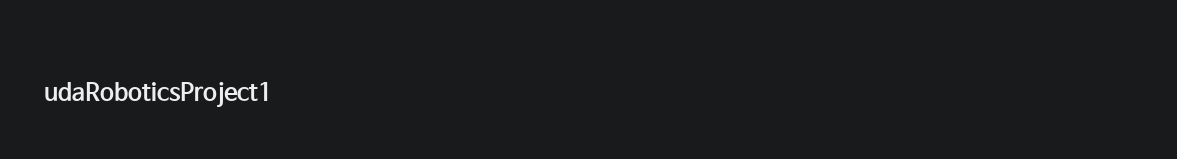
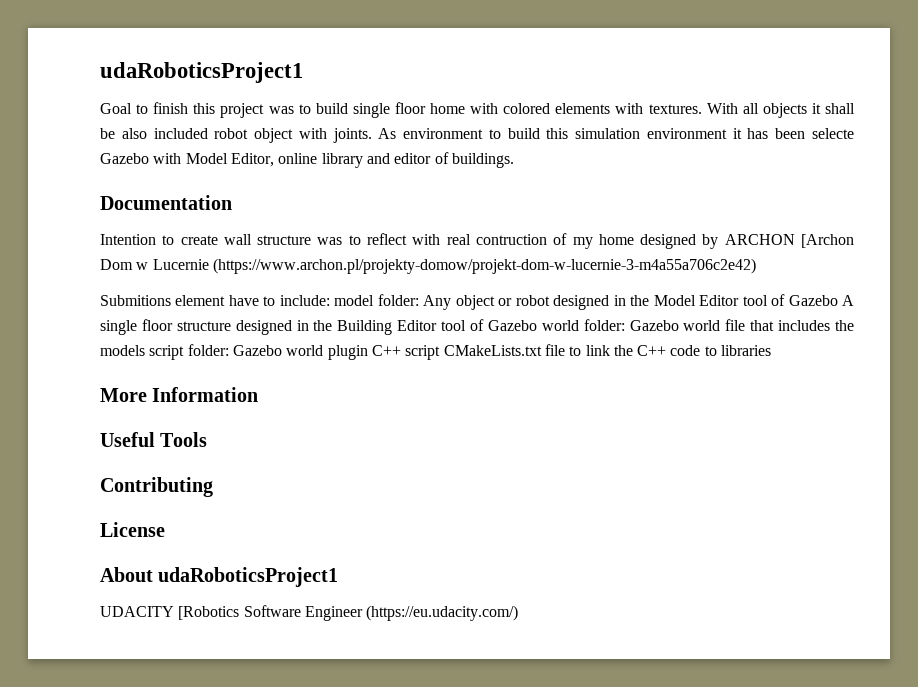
[44,81,272,108] udaRoboticsProject1 -> [100,62,303,83] [100,102,856,118] [100,128,854,143] [100,152,514,168] [100,195,232,210] [100,233,854,249] [100,258,756,274] [100,294,855,310] [100,319,855,335] [100,344,772,360] [100,387,259,402] [100,432,208,447] [100,477,213,497] [100,522,165,537] [100,567,339,587] [100,605,519,621] udaRoboticsProject1 // Goal to finish this project was to build single floor home with colored elements with textures. With all objects it shall be also included robot object with joints. As environment to build this simulation environment it has been selecte Gazebo with Model Editor, online library and editor of buildings. // Documentation // Intention to create wall structure was to reflect with real contruction of my home designed by ARCHON [Archon Dom w Lucernie (https://www.archon.pl/projekty-domow/projekt-dom-w-lucernie-3-m4a55a706c2e42) // Submitions element have to include: model folder: Any object or robot designed in the Model Editor tool of Gazebo A single floor structure designed in the Building Editor tool of Gazebo world folder: Gazebo world file that includes the models script folder: Gazebo world plugin C++ script CMakeLists.txt file to link the C++ code to libraries // More Information // Useful Tools // Contributing // License // About udaRoboticsProject1 // UDACITY [Robotics Software Engineer (https://eu.udacity.com/)

